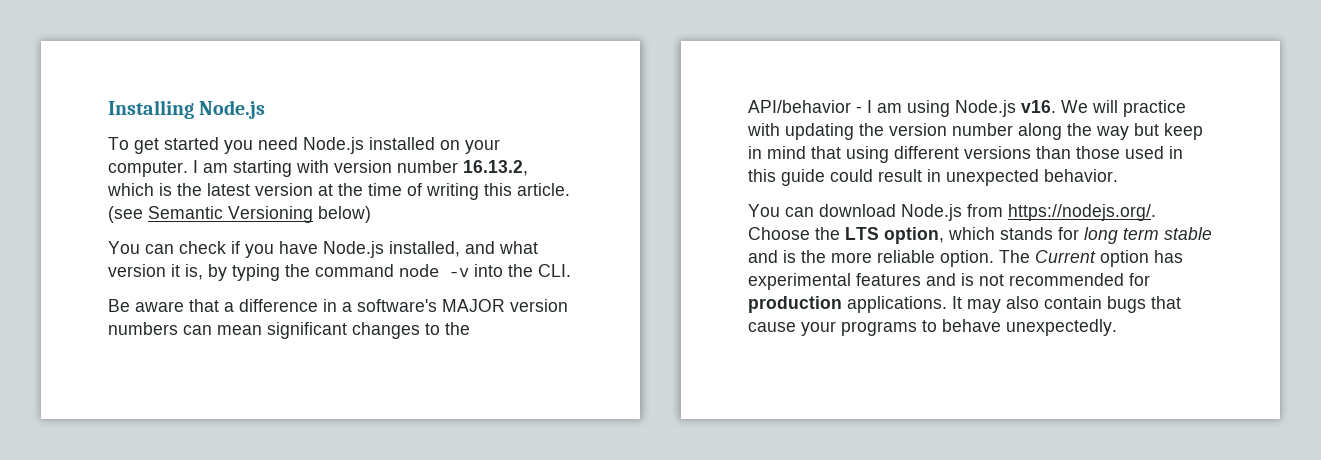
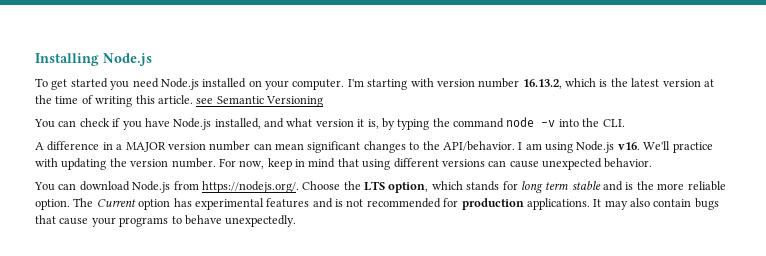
[193,160,228,173] I am -> [347,79,364,87] I'm
[108,206,143,223] (see -> [196,98,214,104] see
[318,206,371,223] below) -> (323, 101) none
[108,299,234,312] Be aware that a -> [35,142,44,150] A
[357,299,437,312] software's -> (123, 147) none
[108,322,178,335] numbers -> [209,141,251,151] number
[748,100,862,113] API/behavior - -> [442,141,515,151] API/behavior.
[1061,100,1118,113] We will -> [643,141,671,150] We'll
[952,123,1159,140] number along the way but -> [171,158,265,169] number. For now,
[1036,146,1183,159] [748,169,941,186] than those used in this guide could result in -> [488,160,539,168] can cause

